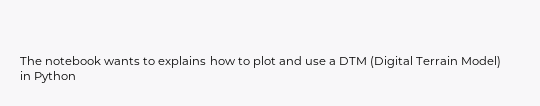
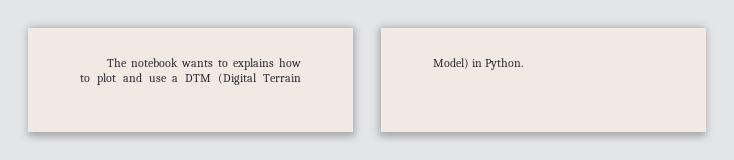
[34,71,77,83] Python -> [485,58,524,70] Python.

